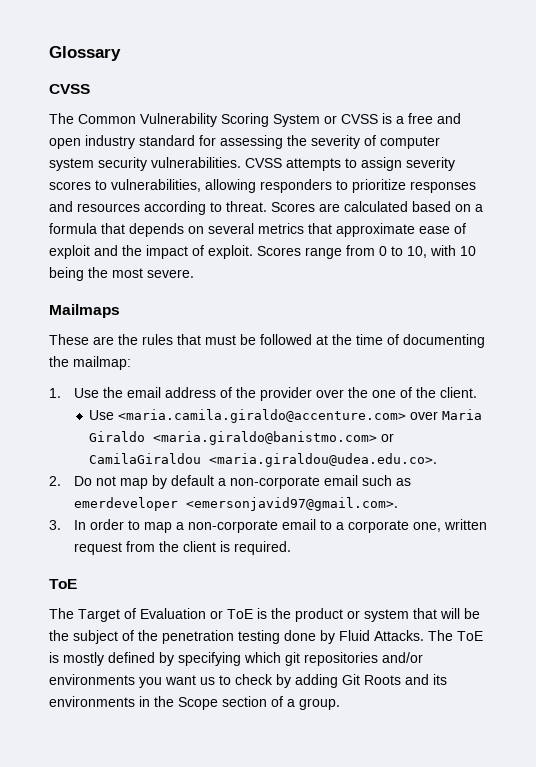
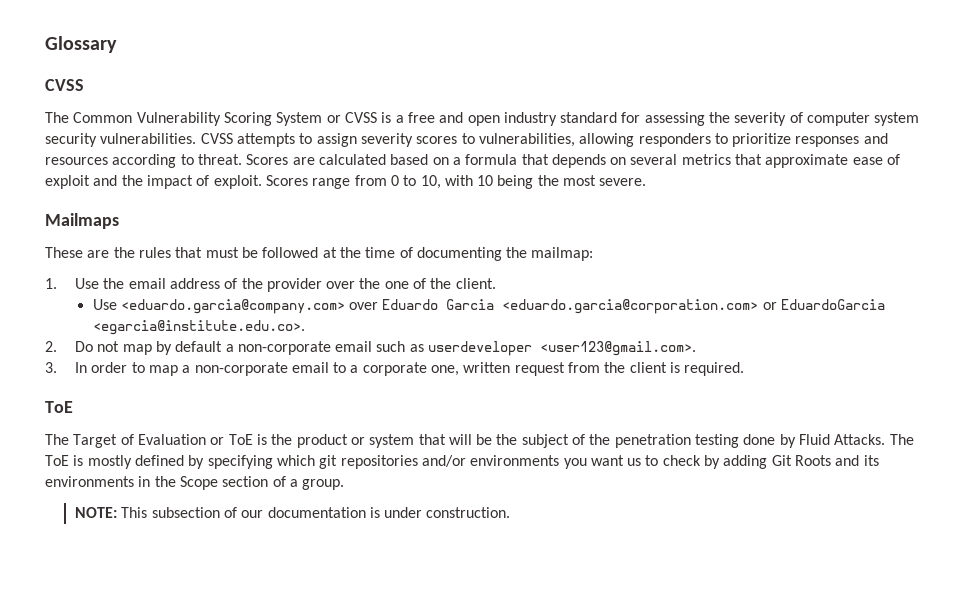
[118,409,483,423] [89,431,395,445] [89,453,438,467] <maria.camila.giraldo@accenture.com> over Maria Giraldo <maria.giraldo@banistmo.com> or CamilaGiraldou <maria.giraldou@udea.edu.co>. -> [120,299,886,314] [92,320,305,335] <eduardo.garcia@company.com> over Eduardo Garcia <eduardo.garcia@corporation.com> or EduardoGarcia <egarcia@institute.edu.co>.
[73,497,398,511] emerdeveloper <emersonjavid97@gmail.com>. -> [428,341,697,356] userdeveloper <user123@gmail.com>.
(340, 704) none -> [74,507,511,518] // NOTE: This subsection of our documentation is under construction.

